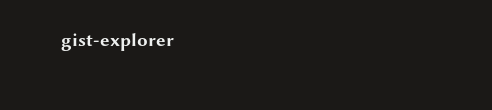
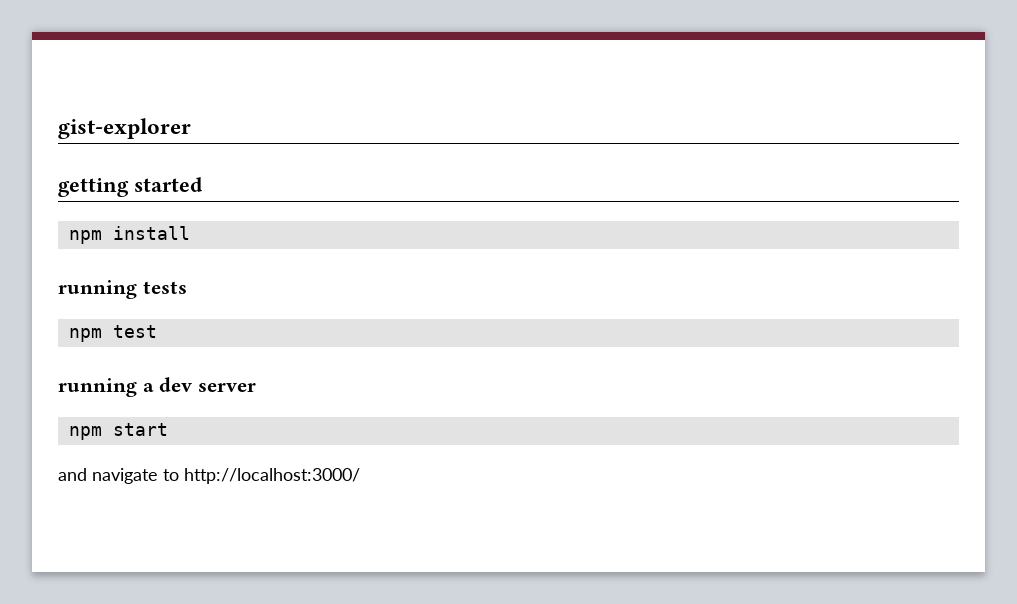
(174, 42) none -> [58,177,203,197] [68,226,190,244] [58,280,187,299] [68,325,157,342] [58,377,257,397] [68,423,168,440] [58,468,360,484] // getting started // npm install // running tests // npm test // running a dev server // npm start // and navigate to http://localhost:3000/

